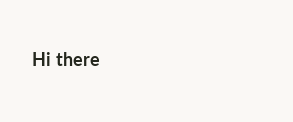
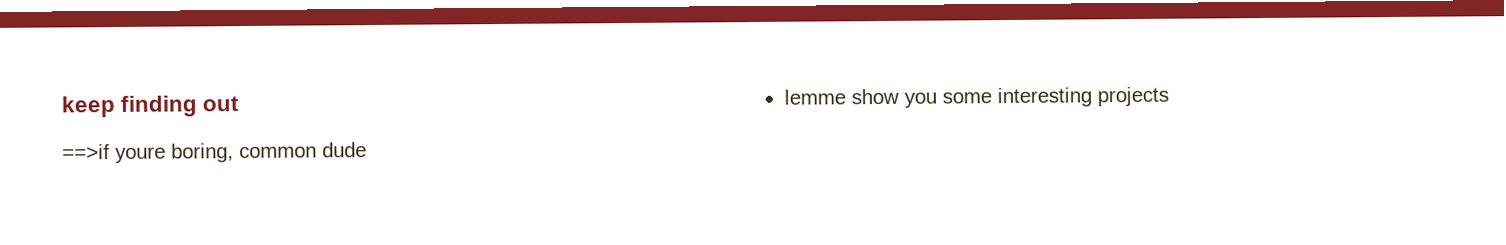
[32,52,100,66] Hi there -> [61,95,240,118] [62,142,367,164] [783,86,1169,108] keep finding out // ==>if youre boring, common dude // lemme show you some interesting projects

